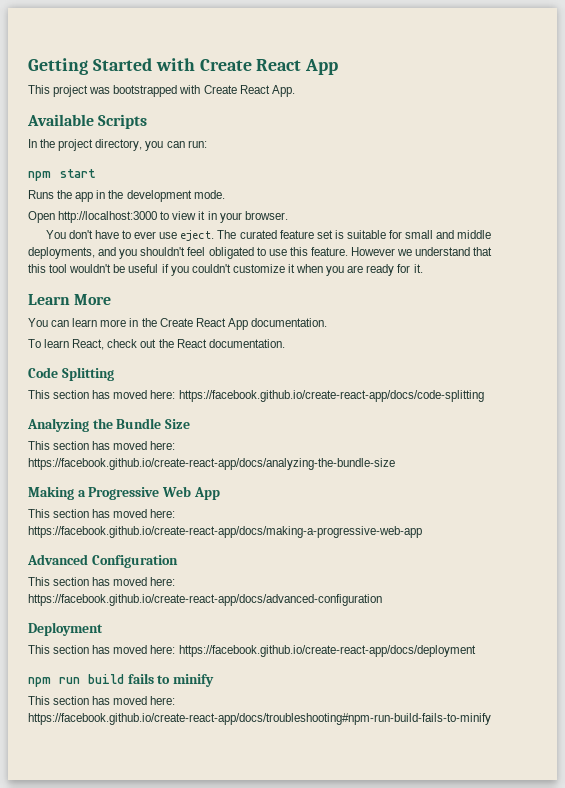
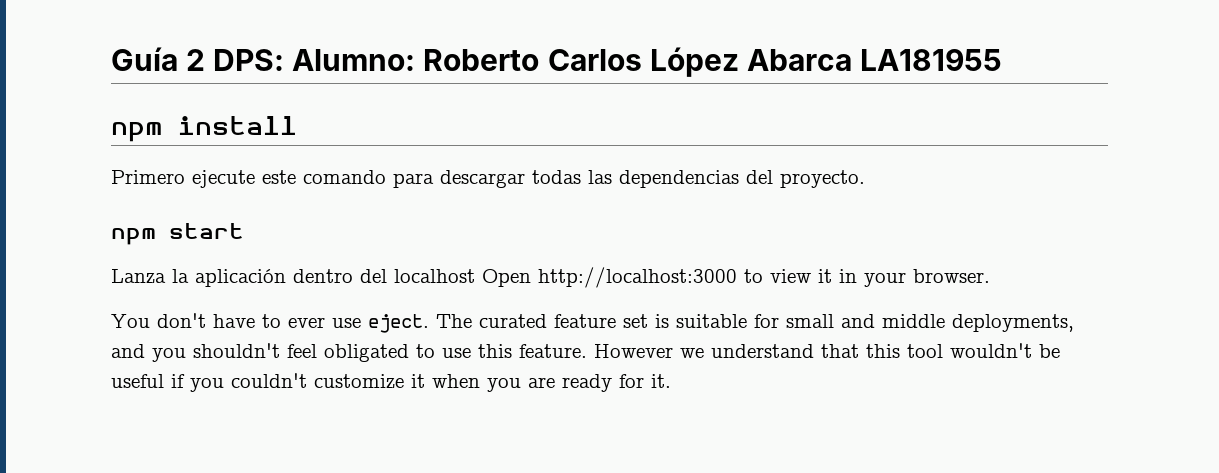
[28,58,339,75] [28,85,295,97] [27,114,148,129] [28,139,207,151] [28,169,96,181] [28,190,225,202] Getting Started with Create React App // This project was bootstrapped with Create React App. // Available Scripts // In the project directory, you can run: // npm start // Runs the app in the development mode. // -> [111,47,1002,77] [111,116,297,142] [111,170,865,188] [111,223,244,245] [111,269,475,287] Guía 2 DPS: Alumno: Roberto Carlos López Abarca LA181955 // npm install // Primero ejecute este comando para descargar todas las dependencias del proyecto. // npm start // Lanza la aplicación dentro del localhost
[28,294,112,305] [28,318,327,330] [28,339,285,350] [28,367,114,381] [28,390,484,402] [27,418,190,432] [28,441,176,450] [28,458,395,470] [28,486,220,500] [28,509,176,518] [28,526,422,538] [27,554,178,568] [28,577,176,586] [28,594,382,606] [28,622,103,636] [28,645,476,657] [28,673,214,687] [28,696,176,705] [28,713,491,725] // Learn More // You can learn more in the Create React App documentation. // To learn React, check out the React documentation. // Code Splitting // This section has moved here: https://facebook.github.io/create-react-app/docs/code-splitting // Analyzing the Bundle Size // This section has moved here: https://facebook.github.io/create-react-app/docs/analyzing-the-bundle-size // Making a Progressive Web App // This section has moved here: https://facebook.github.io/create-react-app/docs/making-a-progressive-web-app // Advanced Configuration // This section has moved here: https://facebook.github.io/create-react-app/docs/advanced-configuration // Deployment // This section has moved here: https://facebook.github.io/create-react-app/docs/deployment // npm run build fails to minify // This section has moved here: https://facebook.github.io/create-react-app/docs/troubleshooting#npm-run-build-fails-to-minify -> (671, 381) none

